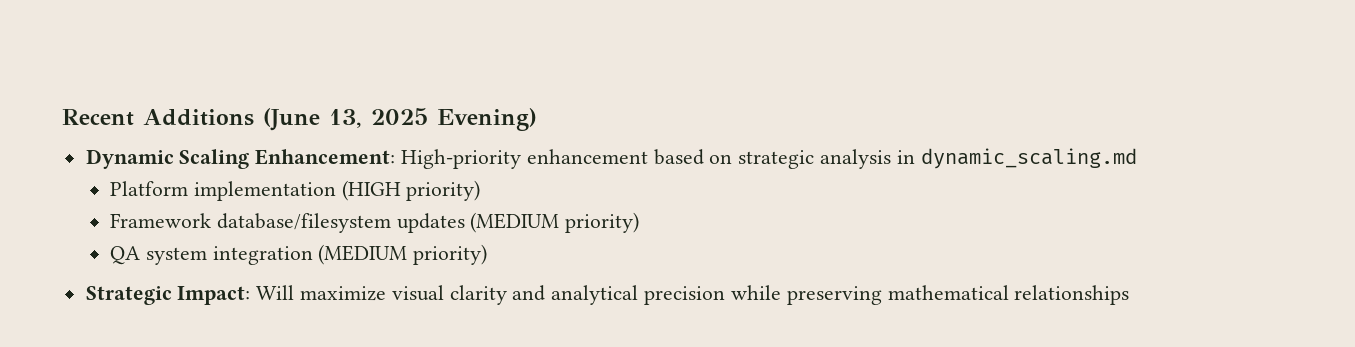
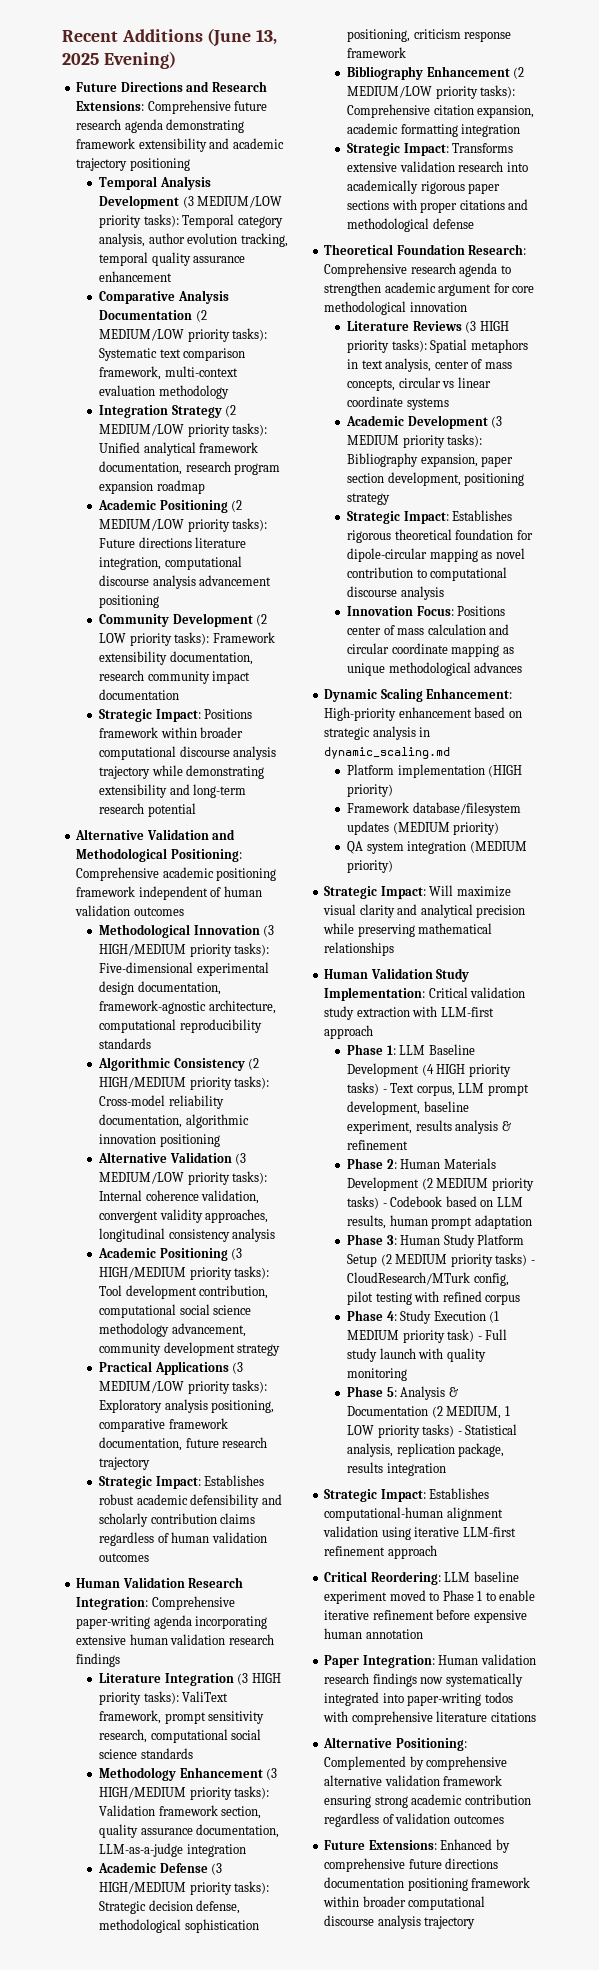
(538, 119) none -> [76,81,267,92] [76,100,268,114] [76,119,245,133] [76,138,284,152] [76,158,190,171] [99,176,211,190] [99,195,283,209] [99,214,283,228] [99,233,288,247] [99,252,246,266] [99,271,173,282] [99,290,229,304] [99,310,207,322] [99,328,268,342] [99,348,246,361] [99,366,238,380] [99,385,229,399] [99,405,237,418] [99,423,268,437] [99,442,259,456] [99,461,281,475] [99,480,205,494] [98,499,243,513] [99,518,268,532] [99,537,247,548] [99,556,242,570] [99,575,272,589] [99,595,160,608] [99,613,268,627] [99,632,275,646] [99,651,253,665] [99,670,251,684] [99,689,180,700] [99,709,253,722] [99,727,244,738] [99,746,277,760] [99,765,265,779] [99,784,247,798] [99,803,196,817] [75,829,236,840] [76,848,242,862] [76,867,277,881] [76,886,262,900] [75,905,184,916] [99,924,275,938] [99,943,270,957] [99,962,269,976] [99,981,221,995] [99,1000,276,1014] [99,1019,262,1033] [99,1038,152,1049] [98,1057,260,1071] [99,1076,270,1090] [99,1095,224,1109] [99,1114,249,1128] [99,1134,220,1147] [98,1152,247,1165] [99,1171,268,1185] [99,1190,260,1204] [99,1209,269,1223] [99,1228,276,1242] [98,1247,243,1261] [99,1266,270,1280] [99,1285,269,1299] [99,1304,252,1318] [99,1323,246,1337] [99,1342,281,1356] [99,1361,244,1375] [99,1380,268,1394] [99,1399,275,1413] [99,1418,228,1432] [99,1437,268,1451] [99,1457,151,1470] [99,1475,265,1489] [99,1494,282,1508] [99,1513,256,1527] [99,1532,267,1546] [99,1553,150,1562] [76,1577,244,1588] [76,1596,235,1610] [76,1615,268,1629] [76,1634,274,1645] [76,1653,121,1667] [99,1673,281,1686] [99,1691,229,1705] [99,1710,265,1724] [99,1729,262,1743] [99,1748,193,1759] [99,1767,278,1781] [99,1786,270,1800] [99,1805,262,1819] [99,1824,280,1838] [99,1843,246,1857] [98,1862,223,1875] [99,1881,270,1895] [99,1900,241,1914] [99,1919,259,1933] [347,29,512,42] [347,47,407,58] [347,66,525,80] [347,85,516,99] [347,104,535,118] [347,123,521,137] [347,143,514,156] [347,161,528,172] [347,180,501,194] [347,199,529,213] [347,218,474,232] [324,244,527,255] [324,263,511,277] [324,282,535,296] [324,301,467,315] [347,321,509,333] [347,339,528,353] [347,358,512,372] [347,377,491,391] [347,396,449,410] [346,415,503,429] [347,434,483,448] [347,453,514,467] [347,472,525,486] [347,493,391,505] [347,510,513,524] [347,529,533,543] [347,548,525,562] [347,567,508,581] [347,586,444,600] [347,606,506,616] [347,624,510,635] [347,643,514,657] [347,662,523,676] // Future Directions and Research Extensions: Comprehensive future research agenda demonstrating framework extensibility and academic trajectory positioning // Temporal Analysis Development (3 MEDIUM/LOW priority tasks): Temporal category analysis, author evolution tracking, temporal quality assurance enhancement // Comparative Analysis Documentation (2 MEDIUM/LOW priority tasks): Systematic text comparison framework, multi-context evaluation methodology // Integration Strategy (2 MEDIUM/LOW priority tasks): Unified analytical framework documentation, research program expansion roadmap // Academic Positioning (2 MEDIUM/LOW priority tasks): Future directions literature integration, computational discourse analysis advancement positioning // Community Development (2 LOW priority tasks): Framework extensibility documentation, research community impact documentation // Strategic Impact: Positions framework within broader computational discourse analysis trajectory while demonstrating extensibility and long-term research potential // Alternative Validation and Methodological Positioning: Comprehensive academic positioning framework independent of human validation outcomes // Methodological Innovation (3 HIGH/MEDIUM priority tasks): Five-dimensional experimental design documentation, framework-agnostic architecture, computational reproducibility standards // Algorithmic Consistency (2 HIGH/MEDIUM priority tasks): Cross-model reliability documentation, algorithmic innovation positioning // Alternative Validation (3 MEDIUM/LOW priority tasks): Internal coherence validation, convergent validity approaches, longitudinal consistency analysis // Academic Positioning (3 HIGH/MEDIUM priority tasks): Tool development contribution, computational social science methodology advancement, community development strategy // Practical Applications (3 MEDIUM/LOW priority tasks): Exploratory analysis positioning, comparative framework documentation, future research trajectory // Strategic Impact: Establishes robust academic defensibility and scholarly contribution claims regardless of human validation outcomes // Human Validation Research Integration: Comprehensive paper-writing agenda incorporating extensive human validation research findings // Literature Integration (3 HIGH priority tasks): ValiText framework, prompt sensitivity research, computational social science standards // Methodology Enhancement (3 HIGH/MEDIUM priority tasks): Validation framework section, quality assurance documentation, LLM-as-a-judge integration // Academic Defense (3 HIGH/MEDIUM priority tasks): Strategic decision defense, methodological sophistication positioning, criticism response framework // Bibliography Enhancement (2 MEDIUM/LOW priority tasks): Comprehensive citation expansion, academic formatting integration // Strategic Impact: Transforms extensive validation research into academically rigorous paper sections with proper citations and methodological defense // Theoretical Foundation Research: Comprehensive research agenda to strengthen academic argument for core methodological innovation // Literature Reviews (3 HIGH priority tasks): Spatial metaphors in text analysis, center of mass concepts, circular vs linear coordinate systems // Academic Development (3 MEDIUM priority tasks): Bibliography expansion, paper section development, positioning strategy // Strategic Impact: Establishes rigorous theoretical foundation for dipole-circular mapping as novel contribution to computational discourse analysis // Innovation Focus: Positions center of mass calculation and circular coordinate mapping as unique methodological advances
(1130, 295) none -> [324,968,470,982] [324,987,526,1001] [324,1006,494,1020] [324,1025,374,1039] [347,1044,475,1055] [347,1063,511,1077] [347,1082,529,1096] [347,1101,469,1115] [347,1120,511,1134] [347,1140,409,1150] [347,1158,496,1169] [347,1177,534,1191] [347,1196,523,1209] [347,1215,532,1229] [347,1234,525,1248] [347,1253,535,1267] [347,1272,509,1286] [347,1291,521,1305] [347,1310,500,1324] [347,1329,508,1343] [347,1348,486,1362] [347,1368,408,1381] [347,1386,458,1400] [347,1406,510,1419] [347,1424,518,1438] [347,1443,505,1457] [347,1462,446,1476] [324,1488,490,1502] [324,1507,503,1521] [323,1526,516,1540] [324,1545,437,1559] [324,1571,519,1585] [324,1590,536,1604] [324,1609,527,1623] [324,1628,423,1639] [324,1654,536,1668] [324,1673,523,1687] [324,1692,513,1706] [323,1711,536,1725] [323,1737,467,1751] [324,1756,508,1770] [324,1775,503,1786] [324,1794,531,1808] [324,1813,504,1827] [324,1839,510,1853] [324,1858,499,1872] [324,1877,531,1891] [323,1896,486,1910] [324,1915,476,1929] // Human Validation Study Implementation: Critical validation study extraction with LLM-first approach // Phase 1: LLM Baseline Development (4 HIGH priority tasks) - Text corpus, LLM prompt development, baseline experiment, results analysis & refinement // Phase 2: Human Materials Development (2 MEDIUM priority tasks) - Codebook based on LLM results, human prompt adaptation // Phase 3: Human Study Platform Setup (2 MEDIUM priority tasks) - CloudResearch/MTurk config, pilot testing with refined corpus // Phase 4: Study Execution (1 MEDIUM priority task) - Full study launch with quality monitoring // Phase 5: Analysis & Documentation (2 MEDIUM, 1 LOW priority tasks) - Statistical analysis, replication package, results integration // Strategic Impact: Establishes computational-human alignment validation using iterative LLM-first refinement approach // Critical Reordering: LLM baseline experiment moved to Phase 1 to enable iterative refinement before expensive human annotation // Paper Integration: Human validation research findings now systematically integrated into paper-writing todos with comprehensive literature citations // Alternative Positioning: Complemented by comprehensive alternative validation framework ensuring strong academic contribution regardless of validation outcomes // Future Extensions: Enhanced by comprehensive future directions documentation positioning framework within broader computational discourse analysis trajectory

